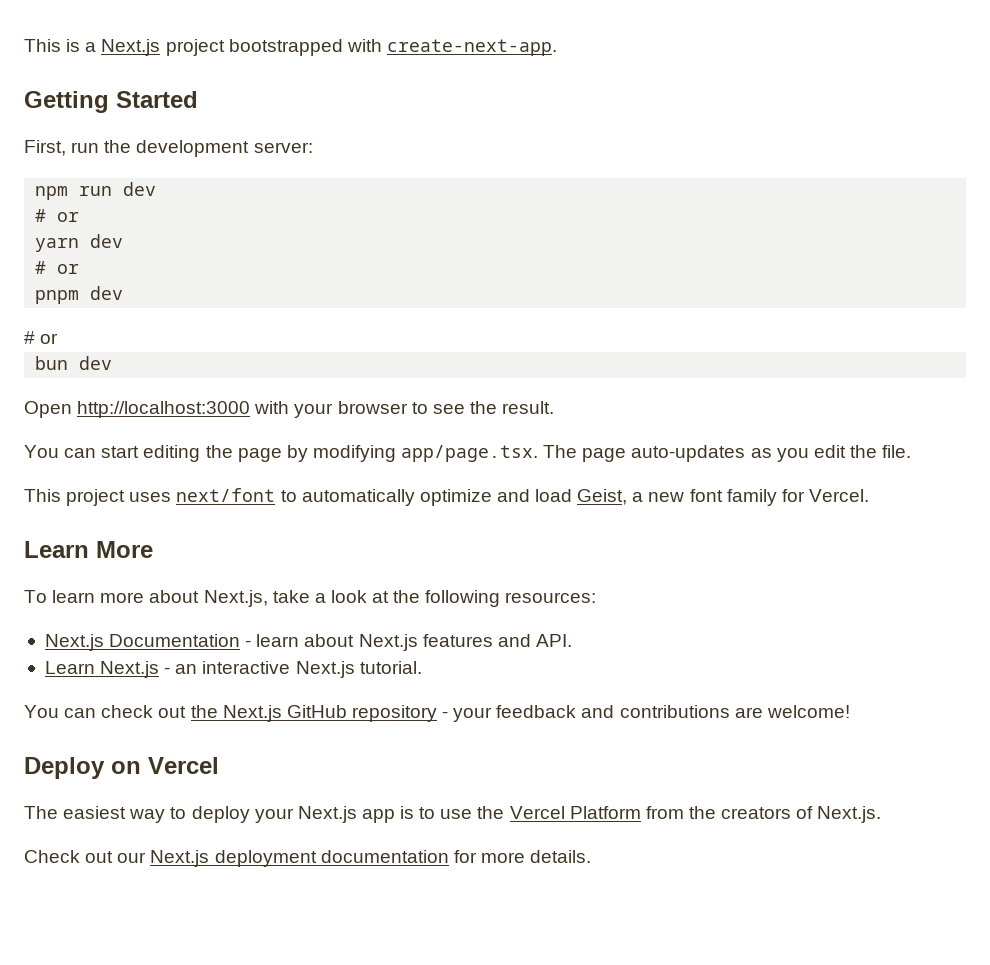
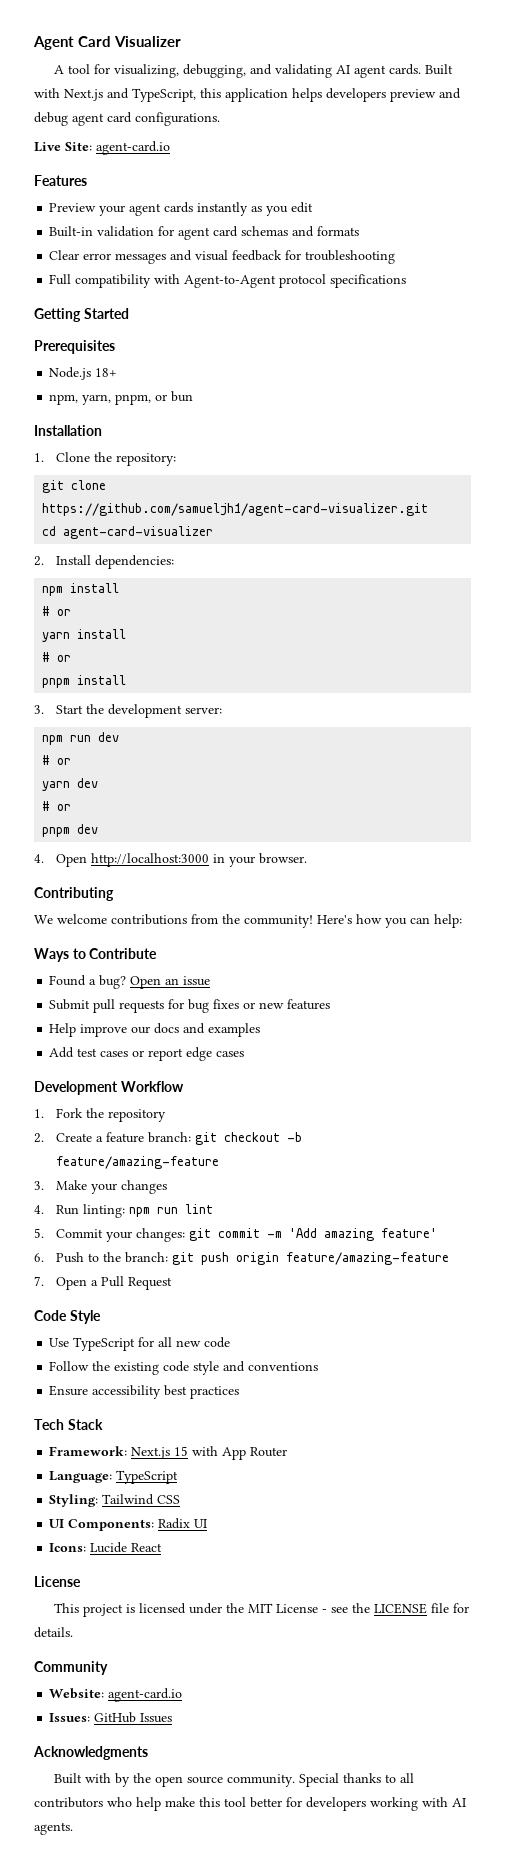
[24,39,557,56] [24,91,198,113] [24,140,100,156] This is a Next.js project bootstrapped with create-next-app. // Getting Started // First, run -> [33,36,181,50] [54,64,454,78] [34,88,461,102] [34,112,220,126] [34,141,170,155] [34,175,87,186] [49,202,314,216] [49,226,360,240] [49,250,396,264] [49,274,407,288] [34,308,129,322] [34,340,115,354] [49,367,118,380] [49,391,194,405] [34,425,102,436] [34,452,176,466] [42,480,107,493] [42,503,429,516] [42,526,214,539] [34,555,174,569] [42,583,120,596] [42,606,72,616] [42,629,127,642] [42,652,72,662] [42,675,127,688] [34,705,83,714] Agent Card Visualizer // A tool for visualizing, debugging, and validating AI agent cards. Built with Next.js and TypeScript, this application helps developers preview and debug agent card configurations. // Live Site: agent-card.io // Features // Preview your agent cards instantly as you edit // Built-in validation for agent card schemas and formats // Clear error messages and visual feedback for troubleshooting // Full compatibility with Agent-to-Agent protocol specifications // Getting Started // Prerequisites // Node.js 18+ // npm, yarn, pnpm, or bun // Installation // 1. Clone the repository: // git clone https://github.com/samueljh1/agent-card-visualizer.git // cd agent-card-visualizer // 2. Install dependencies: // npm install // # or // yarn install // # or // pnpm install // 3. Start
[24,331,59,344] [35,356,113,370] [24,401,555,418] [24,445,912,462] [24,488,869,506] [24,541,153,558] [24,590,597,607] [44,634,572,651] [44,661,422,678] [24,705,850,722] [24,757,219,779] [24,806,882,823] [24,850,592,867] # or // bun dev // Open http://localhost:3000 with your browser to see the result. // You can start editing the page by modifying app/page.tsx. The page auto-updates as you edit the file. // This project uses next/font to automatically optimize and load Geist, a new font family for Vercel. // Learn More // To learn more about Next.js, take a look at the following resources: // Next.js Documentation - learn about Next.js features and API. // Learn Next.js - an interactive Next.js tutorial. // You can check out the Next.js GitHub repository - your feedback and contributions are welcome! // Deploy on Vercel // The easiest way to deploy your Next.js app is to use the Vercel Platform from the creators of Next.js. // Check out our Next.js deployment documentation for more details. -> [34,853,307,867] [34,887,114,901] [34,914,462,928] [34,948,158,962] [49,975,211,989] [49,999,331,1013] [49,1023,261,1037] [49,1047,245,1061] [34,1081,184,1095] [34,1108,166,1122] [34,1132,302,1145] [55,1156,219,1169] [34,1180,167,1194] [34,1204,213,1218] [34,1228,437,1242] [34,1252,449,1265] [34,1276,172,1290] [34,1310,101,1324] [49,1337,231,1351] [49,1361,319,1375] [49,1385,240,1399] [34,1419,103,1430] [49,1446,288,1460] [49,1470,179,1484] [49,1494,181,1507] [49,1518,208,1531] [49,1542,163,1553] [34,1576,81,1587] [54,1603,470,1617] [34,1627,73,1638] [34,1661,108,1675] [49,1688,183,1702] [49,1712,173,1723] [33,1746,148,1760] [54,1773,415,1787] [34,1797,466,1811] [34,1822,73,1835] 4. Open http://localhost:3000 in your browser. // Contributing // We welcome contributions from the community! Here's how you can help: // Ways to Contribute // Found a bug? Open an issue // Submit pull requests for bug fixes or new features // Help improve our docs and examples // Add test cases or report edge cases // Development Workflow // 1. Fork the repository // 2. Create a feature branch: git checkout -b feature/amazing-feature // 3. Make your changes // 4. Run linting: npm run lint // 5. Commit your changes: git commit -m 'Add amazing feature' // 6. Push to the branch: git push origin feature/amazing-feature // 7. Open a Pull Request // Code Style // Use TypeScript for all new code // Follow the existing code style and conventions // Ensure accessibility best practices // Tech Stack // Framework: Next.js 15 with App Router // Language: TypeScript // Styling: Tailwind CSS // UI Components: Radix UI // Icons: Lucide React // License // This project is licensed under the MIT License - see the LICENSE file for details. // Community // Website: agent-card.io // Issues: GitHub Issues // Acknowledgments // Built with by the open source community. Special thanks to all contributors who help make this tool better for developers working with AI agents.

